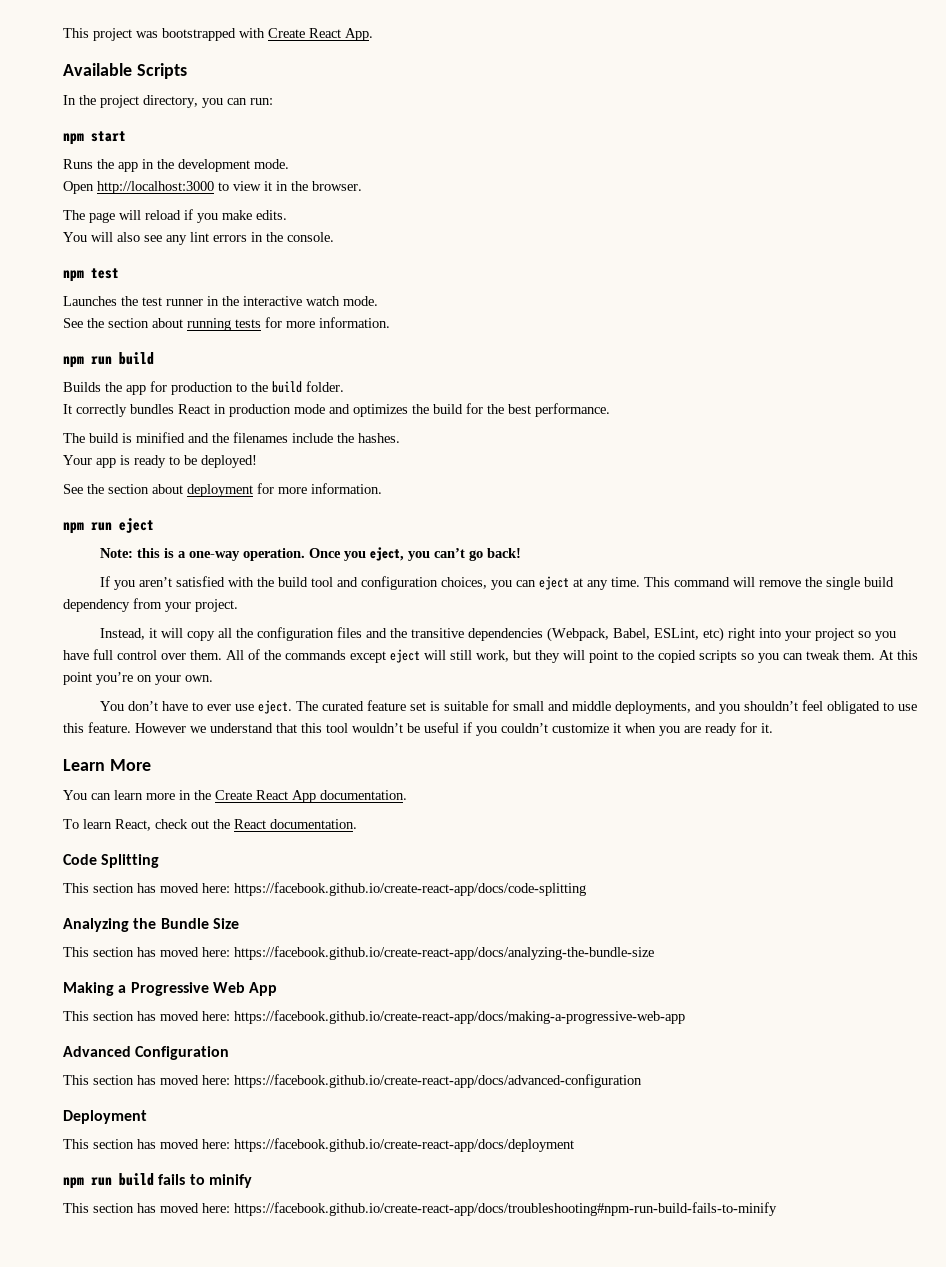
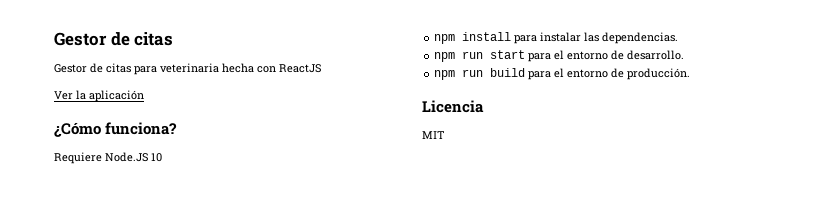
[63,28,373,41] [63,63,187,79] [63,95,273,108] [63,131,126,145] [63,159,289,172] [63,181,362,194] [63,209,287,223] [63,232,334,245] [63,268,119,282] [63,296,378,306] [63,317,390,331] [63,352,154,368] [63,381,344,395] [63,403,610,417] [63,432,400,443] [63,455,257,468] [63,483,382,497] [63,518,154,534] [100,547,522,561] [100,576,895,590] [63,598,238,612] [100,627,897,642] [63,649,918,663] [63,672,213,685] [100,700,918,714] [63,722,773,736] [63,759,151,771] [63,790,407,803] [63,819,357,831] [63,854,160,868] [63,882,586,896] [63,918,239,932] [63,946,654,960] [63,982,278,996] [63,1010,685,1024] [63,1046,230,1060] [63,1074,642,1088] [63,1110,147,1124] [63,1138,574,1152] [63,1173,252,1189] [63,1202,777,1216] This project was bootstrapped with Create React App. // Available Scripts // In the project directory, you can run: // npm start // Runs the app in the development mode. // Open http://localhost:3000 to view it in the browser. // The page will reload if you make edits. // You will also see any lint errors in the console. // npm test // Launches the test runner in the interactive watch mode. // See the section about running tests for more information. // npm run build // Builds the app for production to the build folder. // It correctly bundles React in production mode and optimizes the build for the best performance. // The build is minified and the filenames include the hashes. // Your app is ready to be deployed! // See the section about deployment for more information. // npm run eject // Note: this is a one-way operation. Once you eject, you can’t go back! // If you aren’t satisfied with the build tool and configuration choices, you can eject at any time. This command will remove the single build dependency from your project. // Instead, it will copy all the configuration files and the transitive dependencies (Webpack, Babel, ESLint, etc) right into your project so you have full control over them. All of the commands except eject will still work, but they will point to the copied scripts so you can tweak them. At this point you’re on your own. // You don’t have to ever use eject. The curated feature set is suitable for small and middle deployments, and you shouldn’t feel obligated to use this feature. However we understand that this tool wouldn’t be useful if you couldn’t customize it when you are ready for it. // Learn More // You can learn more in the Create React App documentation. // To learn React, check out the React documentation. // Code Splitting // This section has moved here: https://facebook.github.io/create-react-app/docs/code-splitting // Analyzing the Bundle Size // This section has moved here: https://facebook.github.io/create-react-app/docs/analyzing-the-bundle-size // Making a Progressive Web App // This section has moved here: https://facebook.github.io/create-react-app/docs/making-a-progressive-web-app // Advanced Configuration // This section has moved here: https://facebook.github.io/create-react-app/docs/advanced-configuration // Deployment // This section has moved here: https://facebook.github.io/create-react-app/docs/deployment // npm run build fails to minify // This section has moved here: https://facebook.github.io/create-react-app/docs/troubleshooting#npm-run-build-fails-to-minify -> [54,32,174,46] [54,63,321,75] [54,90,144,102] [54,122,178,137] [54,152,162,164] [434,32,679,44] [434,50,685,62] [434,68,691,80] [422,100,484,113] [422,131,445,139] Gestor de citas // Gestor de citas para veterinaria hecha con ReactJS // Ver la aplicación // ¿Cómo funciona? // Requiere Node.JS 10 // npm install para instalar las dependencias. // npm run start para el entorno de desarrollo. // npm run build para el entorno de producción. // Licencia // MIT

